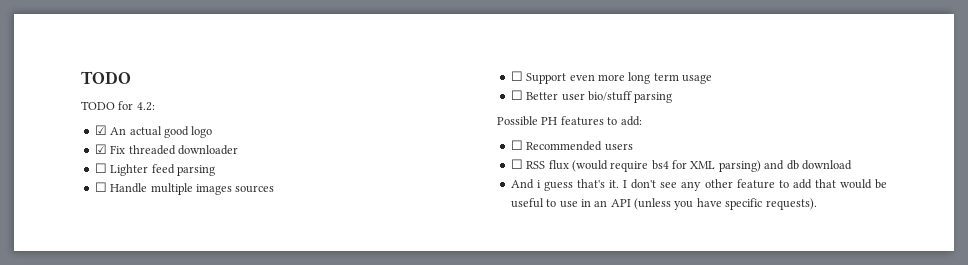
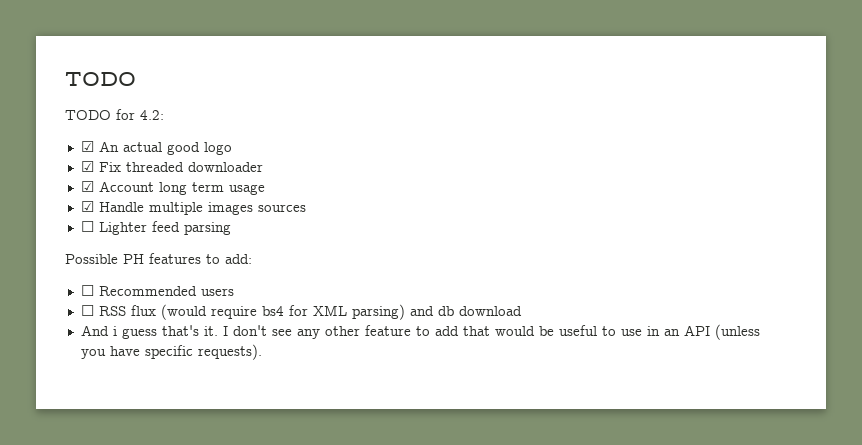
[94,163,215,176] [94,182,107,192] ☐ Lighter feed parsing // ☐ -> [80,181,265,195] [80,201,94,212] ☑ Account long term usage // ☑
[526,72,712,84] [510,90,632,101] Support even more long term usage // ☐ Better user bio/stuff -> [98,221,180,235] Lighter feed

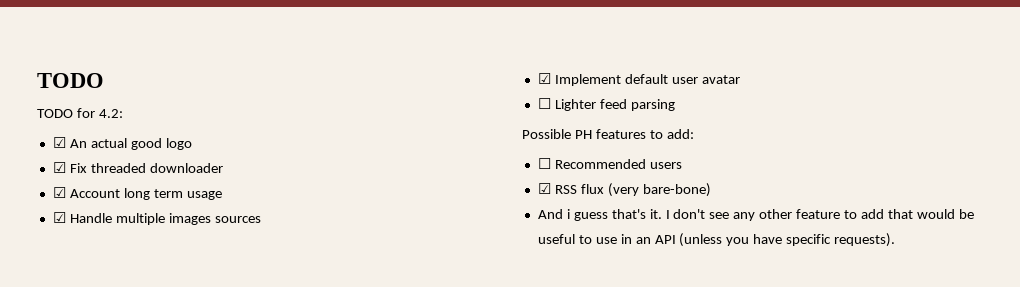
(306, 208) none -> [537,73,740,86] // ☑ Implement default user avatar
[80,305,94,316] ☐ -> [537,183,551,194] ☑
[160,304,522,320] (would require bs4 for XML parsing) and db download -> [607,183,711,197] (very bare-bone)

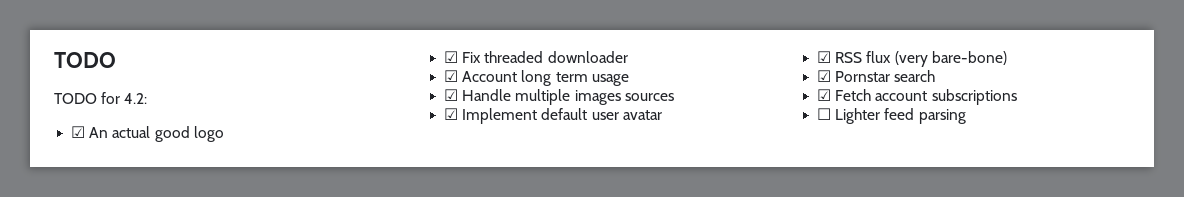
[537,98,675,111] [522,129,694,139] [537,158,682,169] // ☐ Lighter feed parsing // Possible PH features to add: // ☐ Recommended users -> (662, 115) none
[537,209,974,221] [537,233,896,247] And i guess that's it. I don't see any other feature to add that would be useful to use in an API (unless you have specific requests). -> [817,70,936,82] [817,89,1017,105] [817,108,966,124] ☑ Pornstar search // ☑ Fetch account subscriptions // ☐ Lighter feed parsing

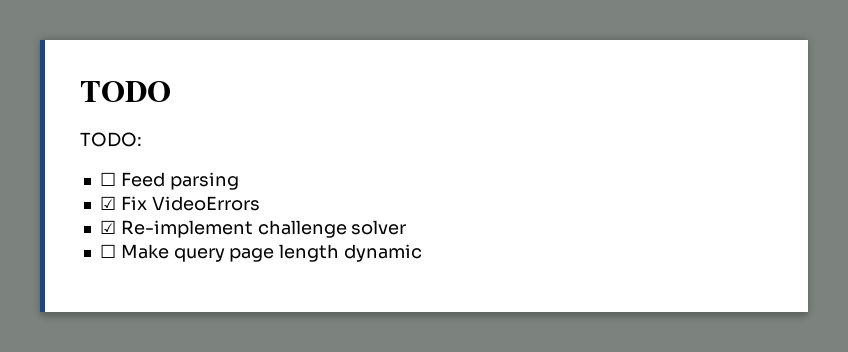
[54,92,148,104] [71,126,224,142] TODO for 4.2: // ☑ An actual good logo -> [80,132,142,147] [99,172,239,190] TODO: // ☐ Feed parsing
[484,51,628,63] [444,70,629,86] [444,89,674,105] [444,108,662,124] [817,51,1007,67] [817,70,936,82] [817,89,1017,105] [817,108,966,124] threaded downloader // ☑ Account long term usage // ☑ Handle multiple images sources // ☑ Implement default user avatar // ☑ RSS flux (very bare-bone) // ☑ Pornstar search // ☑ Fetch account subscriptions // ☐ Lighter feed parsing -> [151,196,260,211] [99,220,407,238] [99,244,423,262] VideoErrors // ☑ Re-implement challenge solver // ☐ Make query page length dynamic

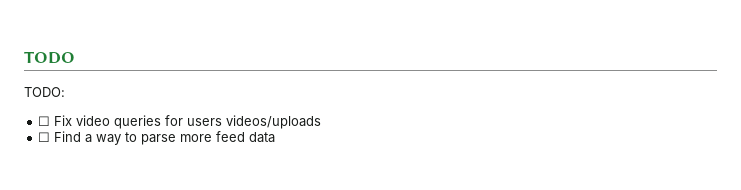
[120,172,239,190] [99,196,260,211] [99,220,407,238] [99,244,423,262] Feed parsing // ☑ Fix VideoErrors // ☑ Re-implement challenge solver // ☐ Make query page length dynamic -> [54,115,322,129] [38,131,276,145] Fix video queries for users videos/uploads // ☐ Find a way to parse more feed data

